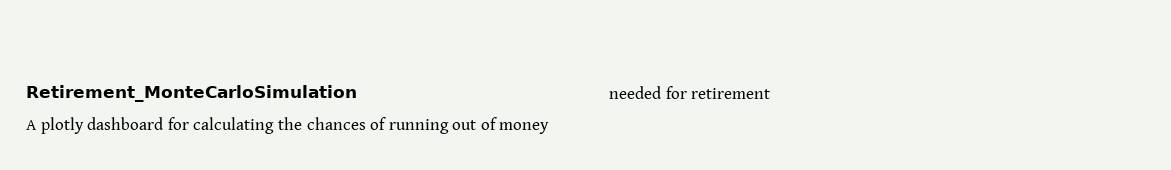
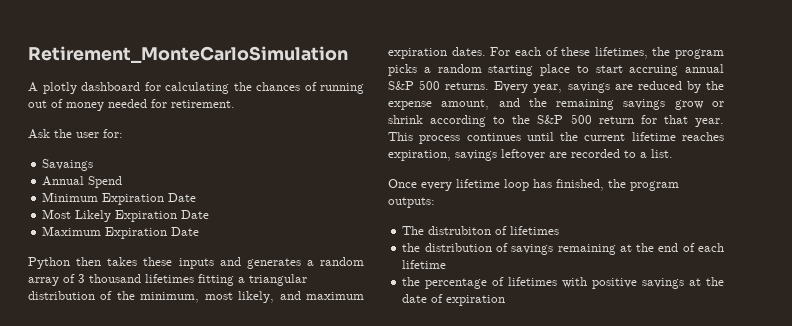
[691,88,771,99] retirement -> [171,100,235,108] [28,129,123,139] [42,159,94,171] [42,176,123,188] [42,192,197,205] [42,209,210,222] [42,226,200,239] [28,257,364,269] [28,274,307,286] [28,291,364,303] [388,47,724,59] [388,64,724,76] [388,80,724,93] [388,98,724,110] [388,114,724,127] [388,132,724,144] [388,149,673,161] [388,179,679,191] [388,197,435,208] [402,226,560,235] [402,243,724,255] [402,260,447,269] [402,277,724,289] [402,294,506,306] retirement. // Ask the user for: // Savaings // Annual Spend // Minimum Expiration Date // Most Likely Expiration Date // Maximum Expiration Date // Python then takes these inputs and generates a random array of 3 thousand lifetimes fitting a triangular distribution of the minimum, most likely, and maximum expiration dates. For each of these lifetimes, the program picks a random starting place to start accruing annual S&P 500 returns. Every year, savings are reduced by the expense amount, and the remaining savings grow or shrink according to the S&P 500 return for that year. This process continues until the current lifetime reaches expiration, savings leftover are recorded to a list. // Once every lifetime loop has finished, the program outputs: // The distrubiton of lifetimes // the distribution of savings remaining at the end of each lifetime // the percentage of lifetimes with positive savings at the date of expiration

